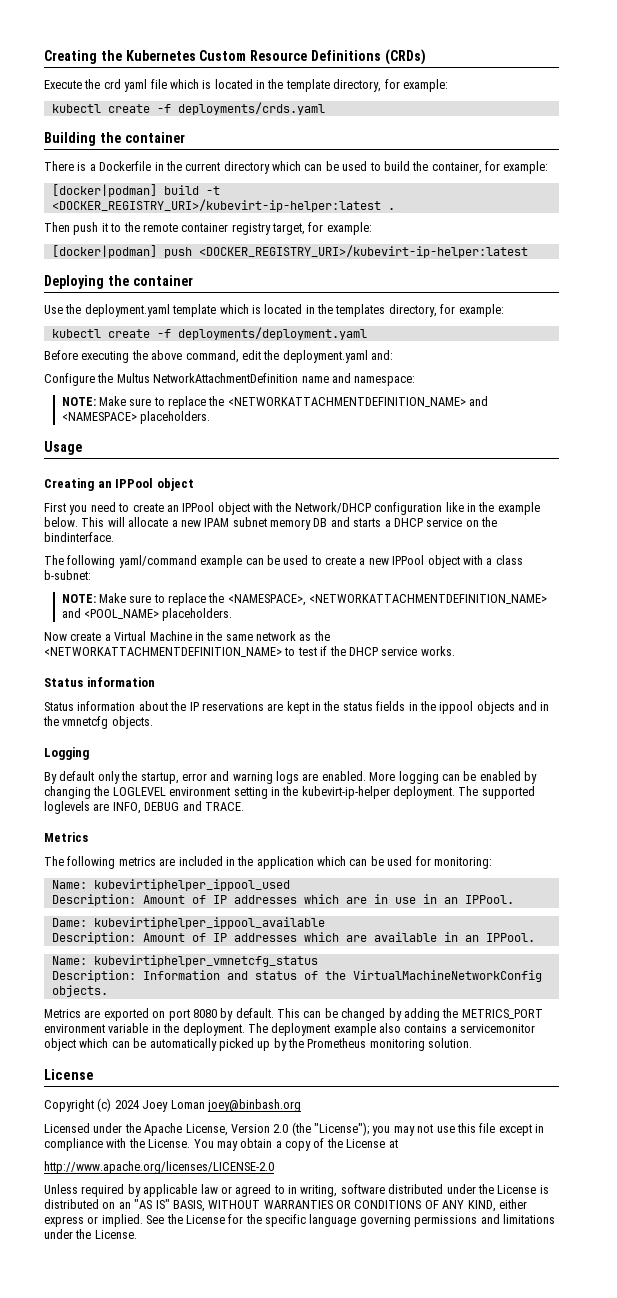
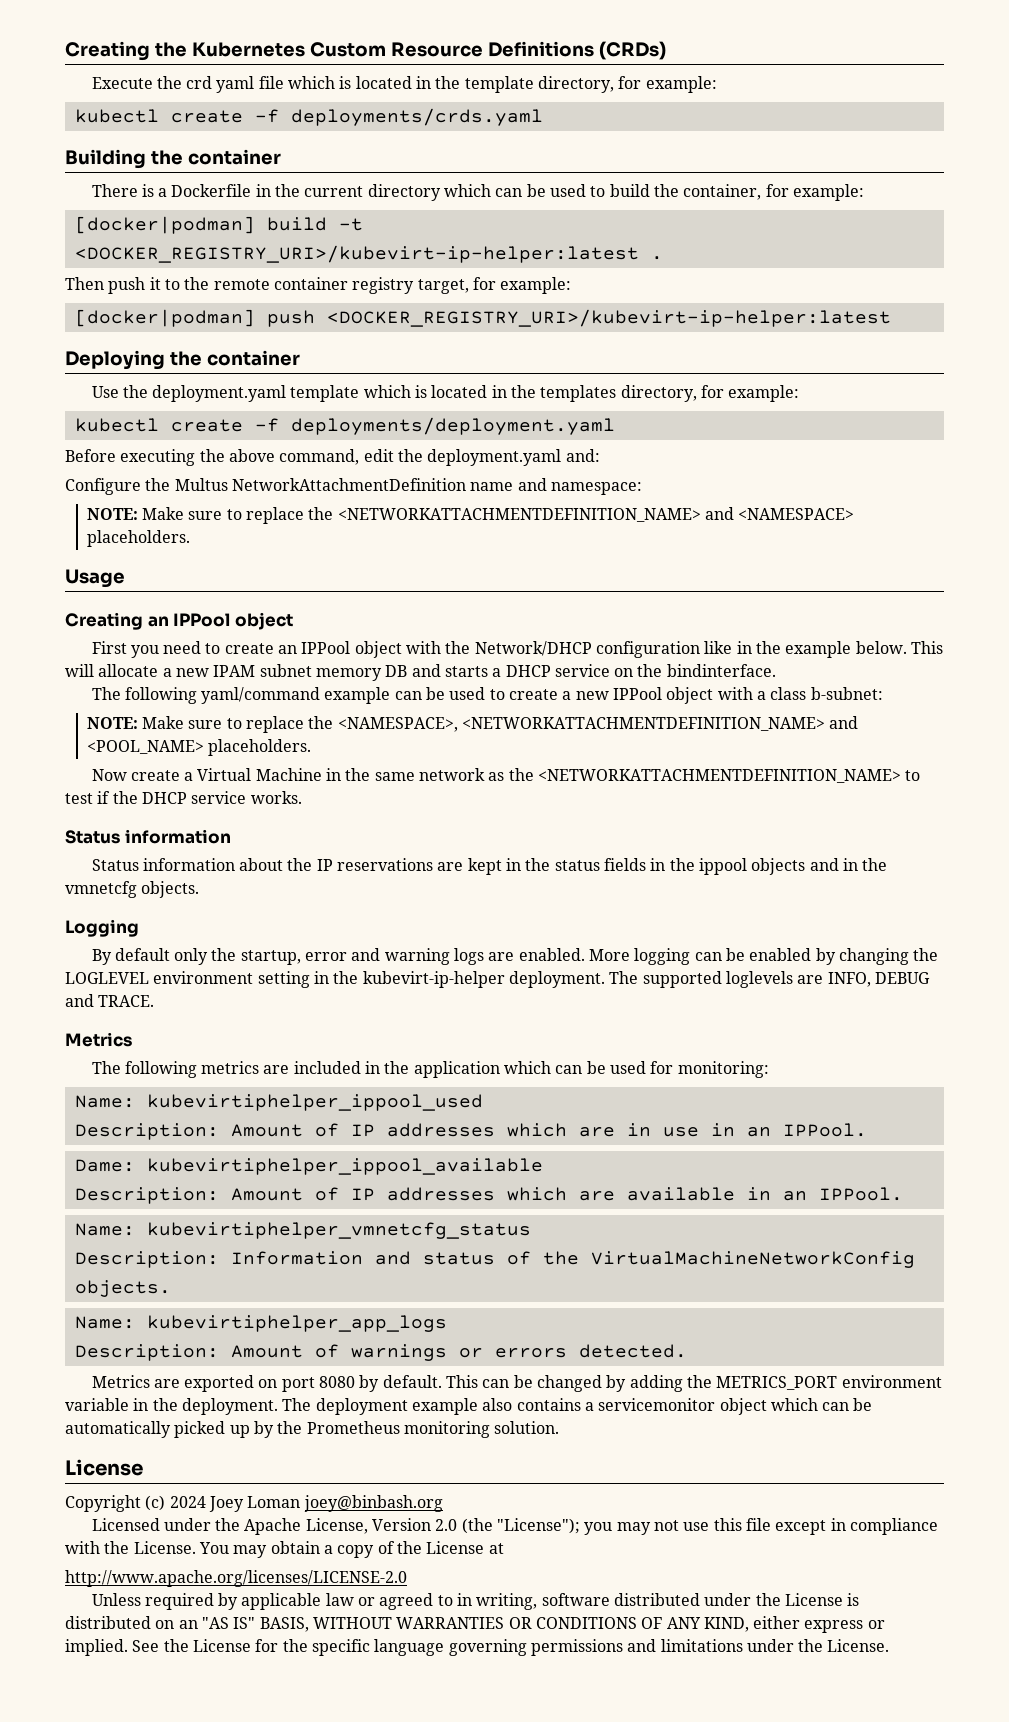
(108, 991) none -> [74,1315,447,1332] [74,1344,687,1361] // Name: kubevirtiphelper_app_logs // Description: Amount of warnings or errors detected.

